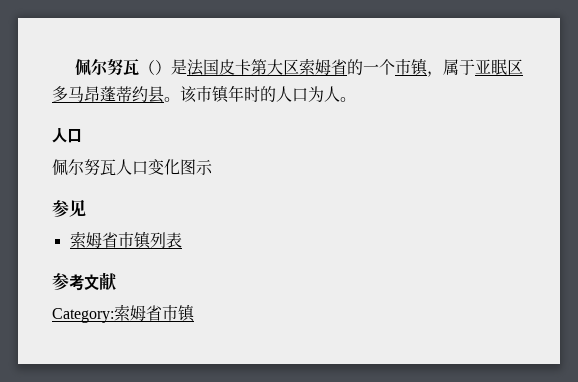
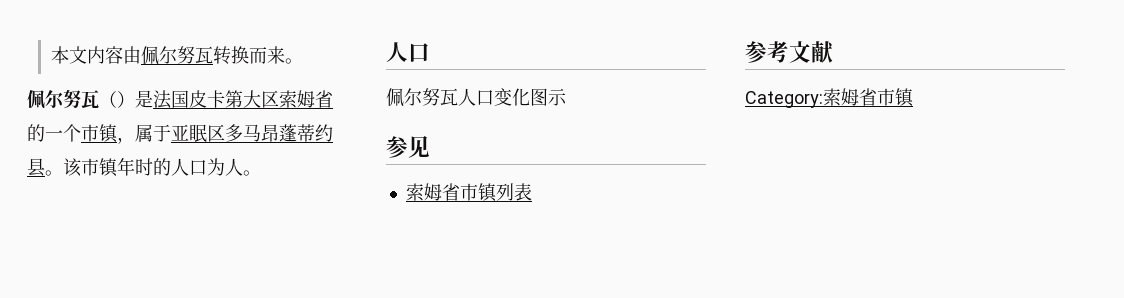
(75, 67) none -> [50,46,303,65] 本文内容由佩尔努瓦转换而来。 //

